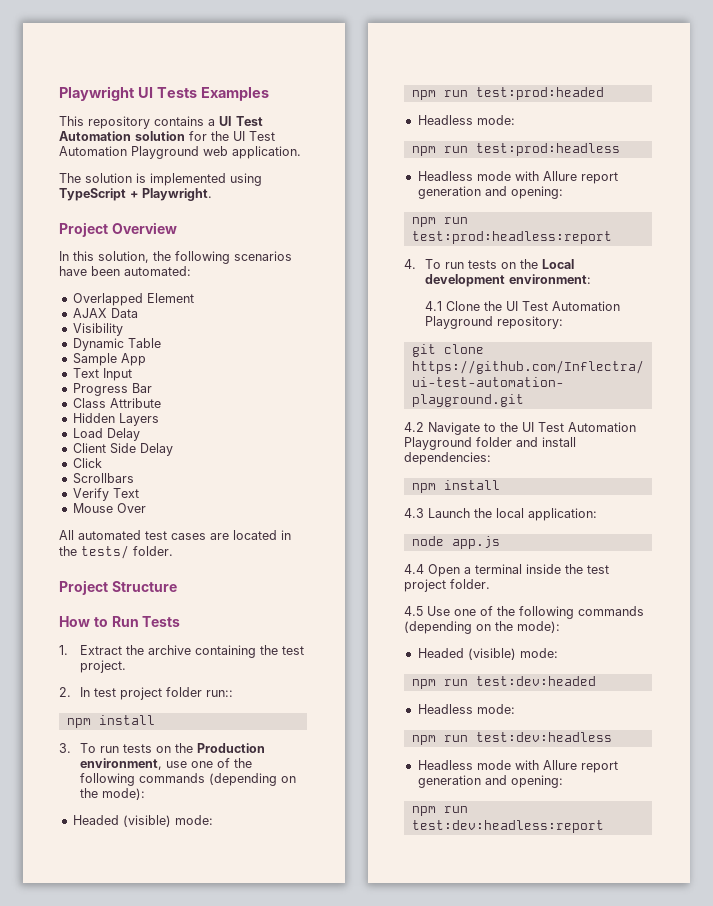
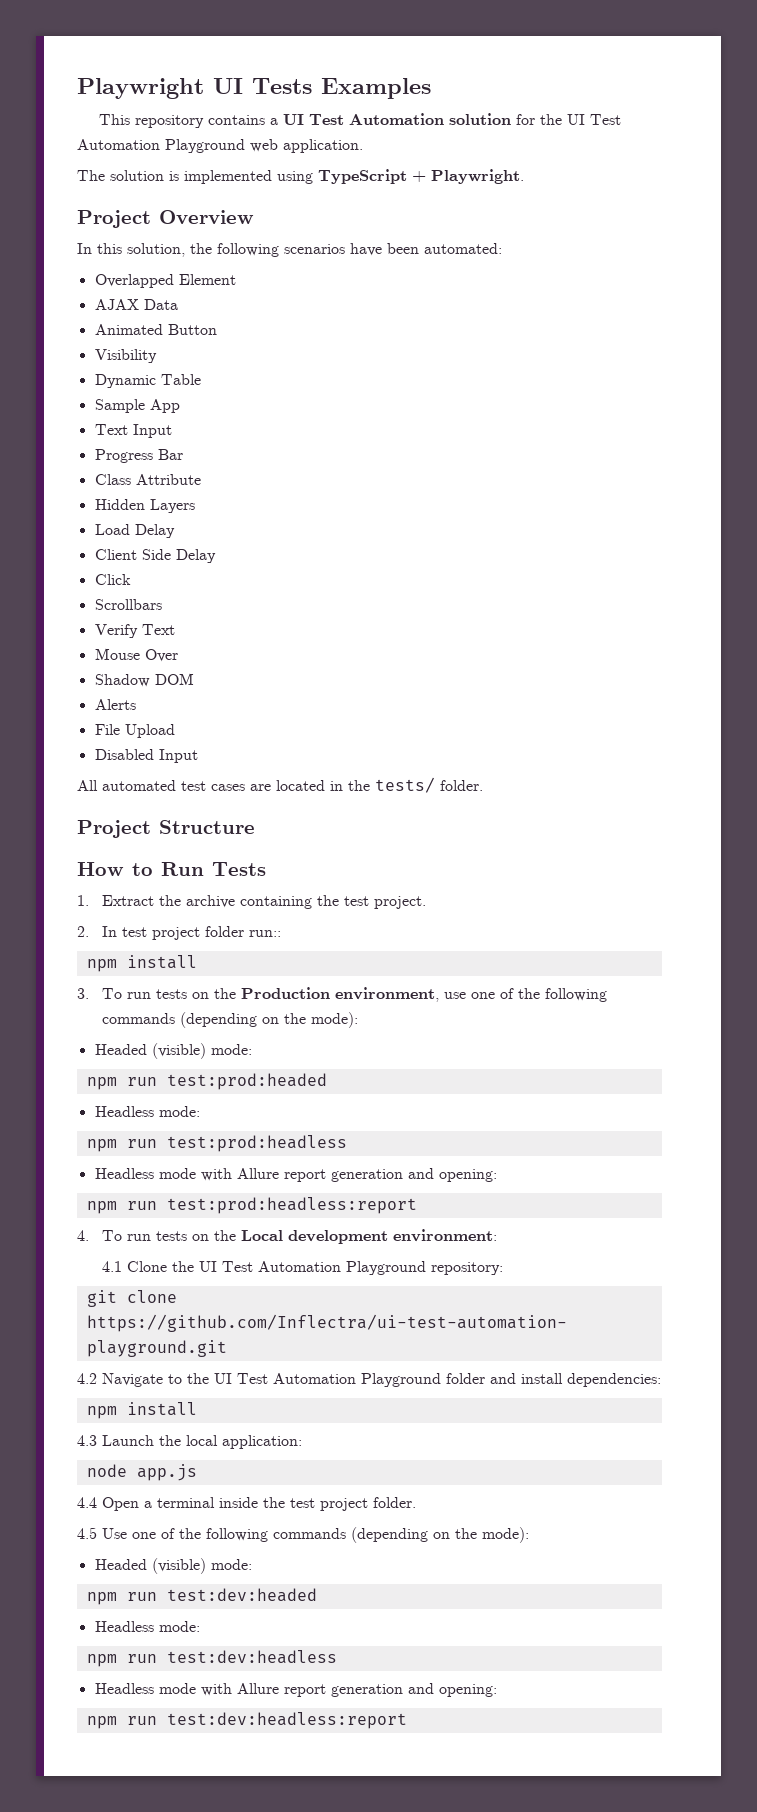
(138, 313) none -> [94,324,217,335] // Animated Button
(146, 508) none -> [94,673,194,687] [94,699,136,710] [94,724,175,738] [94,749,198,763] // Shadow DOM // Alerts // File Upload // Disabled Input

